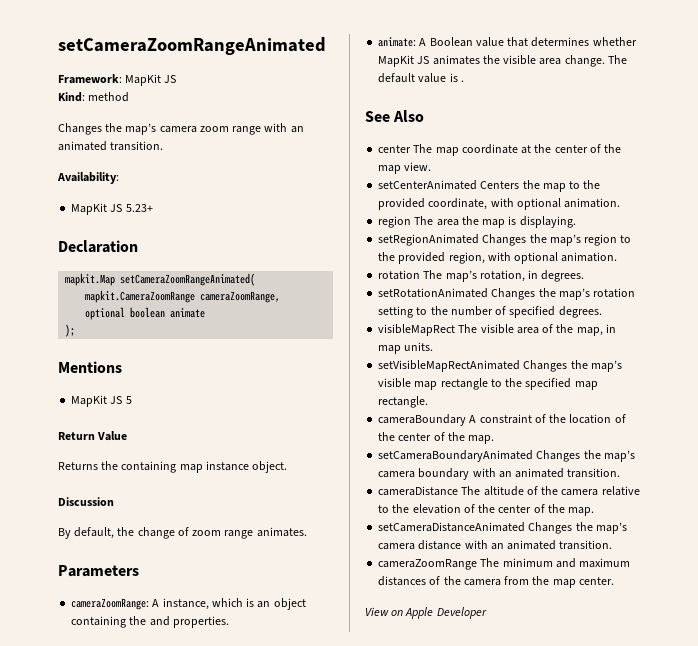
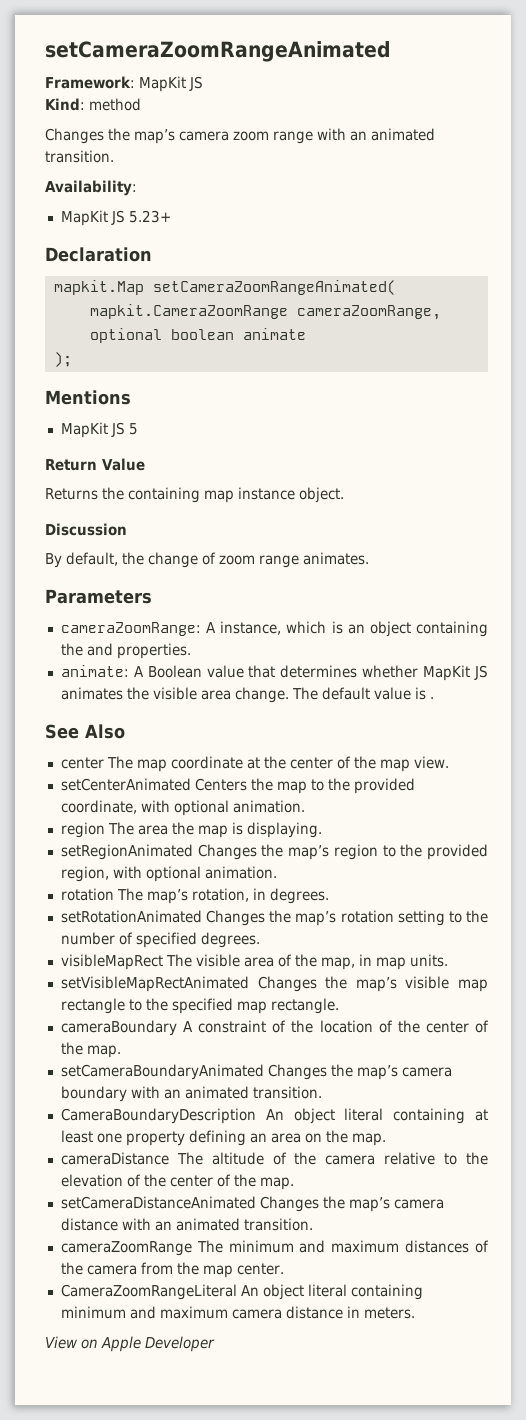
(621, 473) none -> [60,1108,488,1124] [60,1130,386,1146] // CameraBoundaryDescription An object literal containing at least one property defining an area on the map.
(614, 581) none -> [60,1284,423,1300] [60,1306,415,1319] // CameraZoomRangeLiteral An object literal containing minimum and maximum camera distance in meters.

